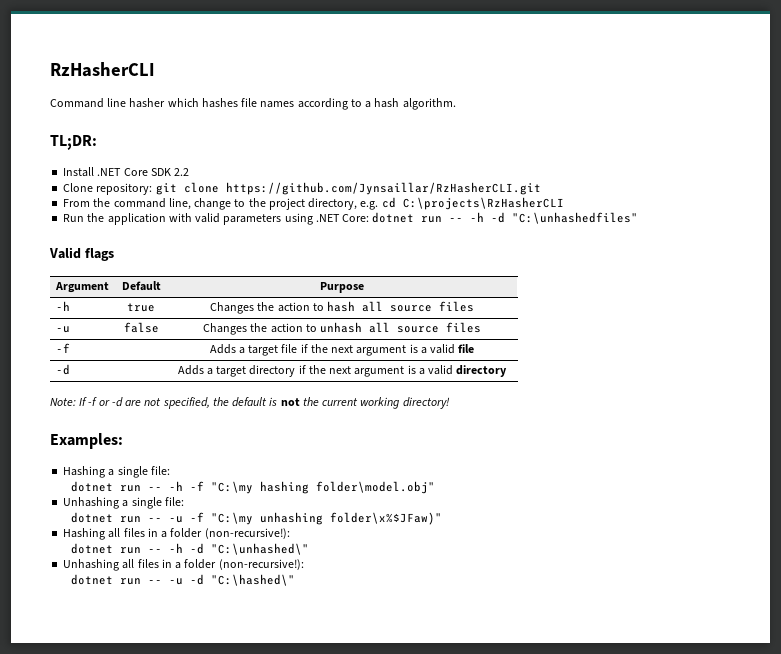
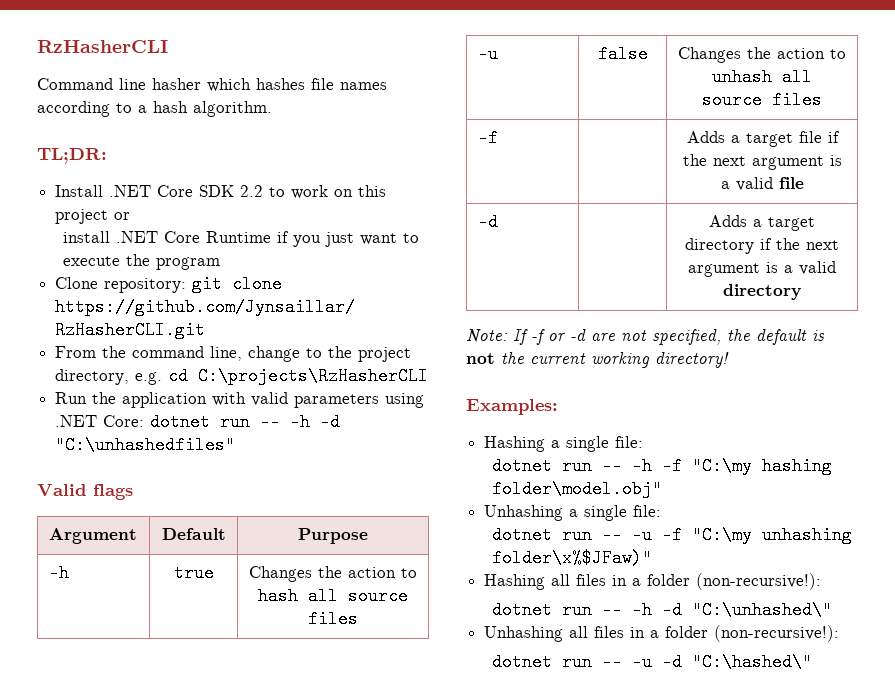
(190, 172) none -> [269,185,387,199] [55,209,131,224] [62,231,419,247] [62,254,220,270] to work on this project or // install .NET Core Runtime if you just want to execute the program

